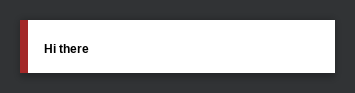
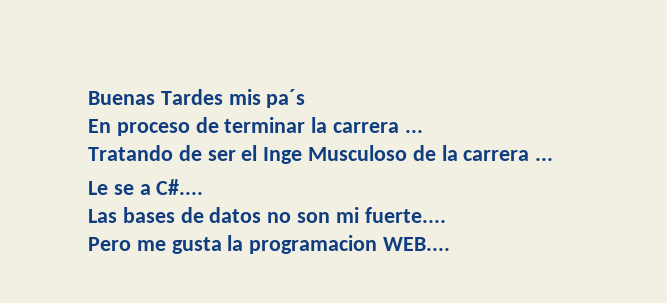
[44,44,90,53] Hi there -> [88,89,306,108] [88,117,423,136] [88,145,554,164] [88,179,204,195] [88,207,446,223] [88,235,451,254] Buenas Tardes mis pa´s // En proceso de terminar la carrera ... // Tratando de ser el Inge Musculoso de la carrera ... // Le se a C#.... // Las bases de datos no son mi fuerte.... // Pero me gusta la programacion WEB....

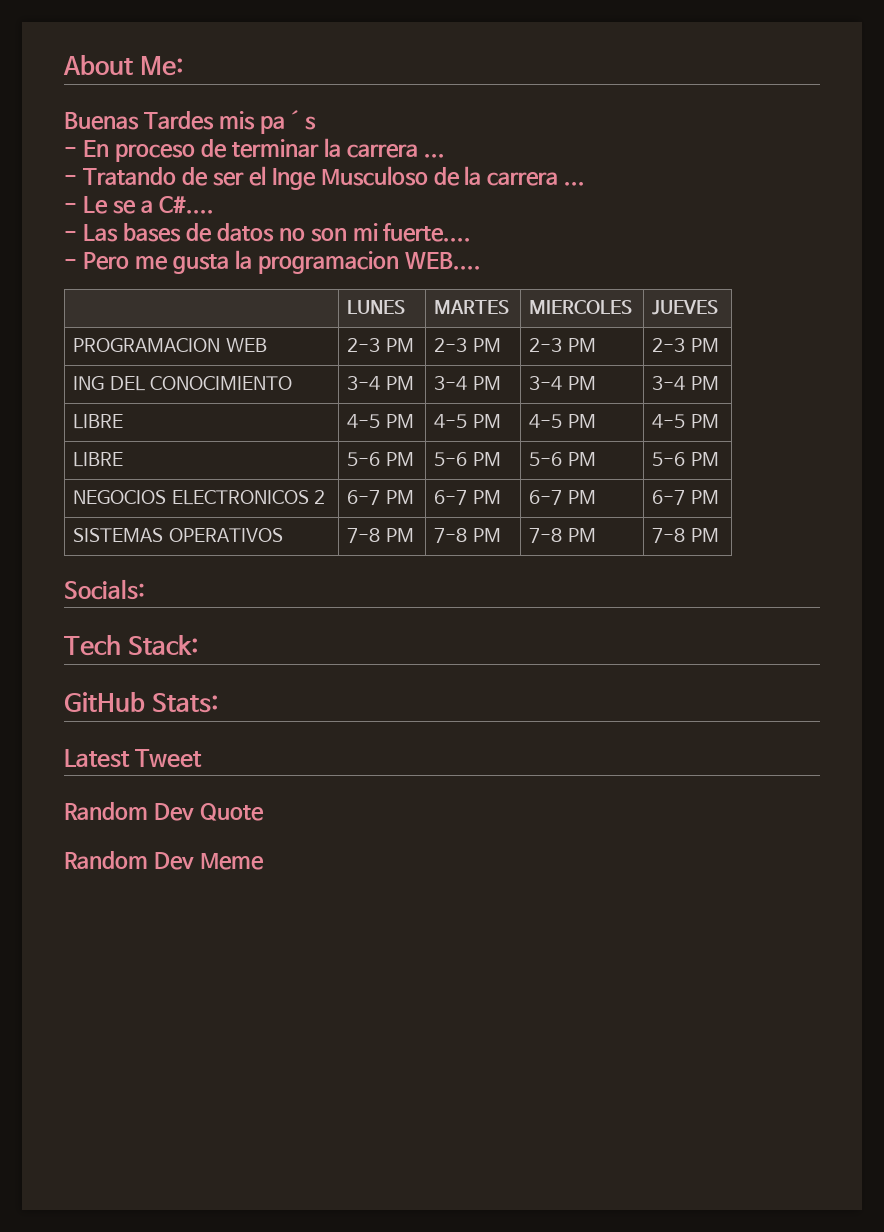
(88, 98) none -> [63,55,183,76] About Me: //
(306, 98) none -> [64,147,77,156] -
(423, 131) none -> [64,175,77,184] -
(554, 159) none -> [64,203,77,212] -
(204, 187) none -> [64,231,77,240] -
(446, 215) none -> [64,259,77,268] -
(451, 244) none -> [347,300,406,314] [434,300,510,314] [529,300,633,314] [652,300,719,315] [73,338,267,352] [347,338,414,352] [434,338,501,352] [529,338,596,352] [652,338,719,352] [73,376,292,391] [347,376,414,390] [434,376,501,390] [529,376,596,390] [652,376,719,390] [73,414,124,429] [347,414,414,428] [434,414,501,428] [529,414,596,428] [652,414,719,428] [73,452,124,467] [347,452,414,466] [434,452,501,466] [529,452,596,466] [652,452,719,466] [73,490,325,505] [347,490,414,505] [434,490,501,505] [529,490,596,505] [652,490,719,505] [73,528,283,542] [347,528,414,543] [434,528,501,543] [529,528,596,543] [652,528,719,543] [64,579,145,600] [64,635,198,656] [64,692,218,713] [64,749,203,768] [64,802,264,821] [64,851,264,870] // | LUNES | MARTES | MIERCOLES | JUEVES // PROGRAMACION WEB | 2-3 PM | 2-3 PM | 2-3 PM | 2-3 PM // ING DEL CONOCIMIENTO | 3-4 PM | 3-4 PM | 3-4 PM | 3-4 PM // LIBRE | 4-5 PM | 4-5 PM | 4-5 PM | 4-5 PM // LIBRE | 5-6 PM | 5-6 PM | 5-6 PM | 5-6 PM // NEGOCIOS ELECTRONICOS 2 | 6-7 PM | 6-7 PM | 6-7 PM | 6-7 PM // SISTEMAS OPERATIVOS | 7-8 PM | 7-8 PM | 7-8 PM | 7-8 PM // Socials: // Tech Stack: // GitHub Stats: // Latest Tweet // Random Dev Quote // Random Dev Meme

